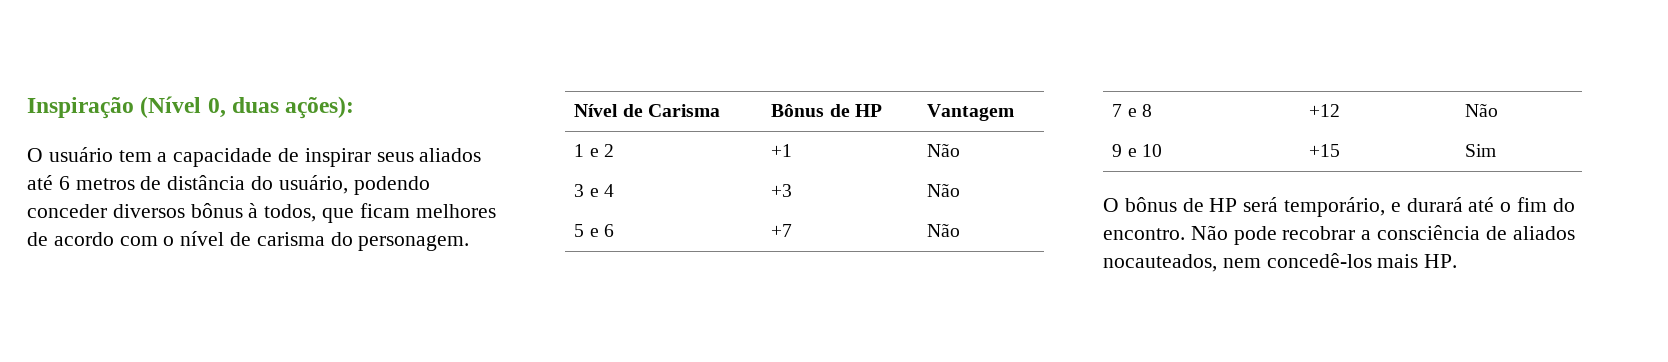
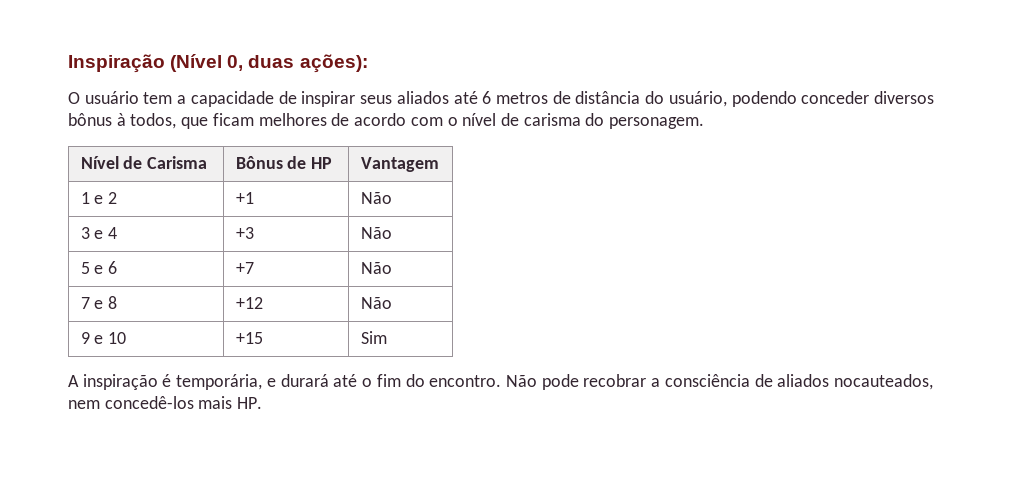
[1103,197,1386,217] O bônus de HP será temporário, -> [68,374,263,390] A inspiração é temporária,

